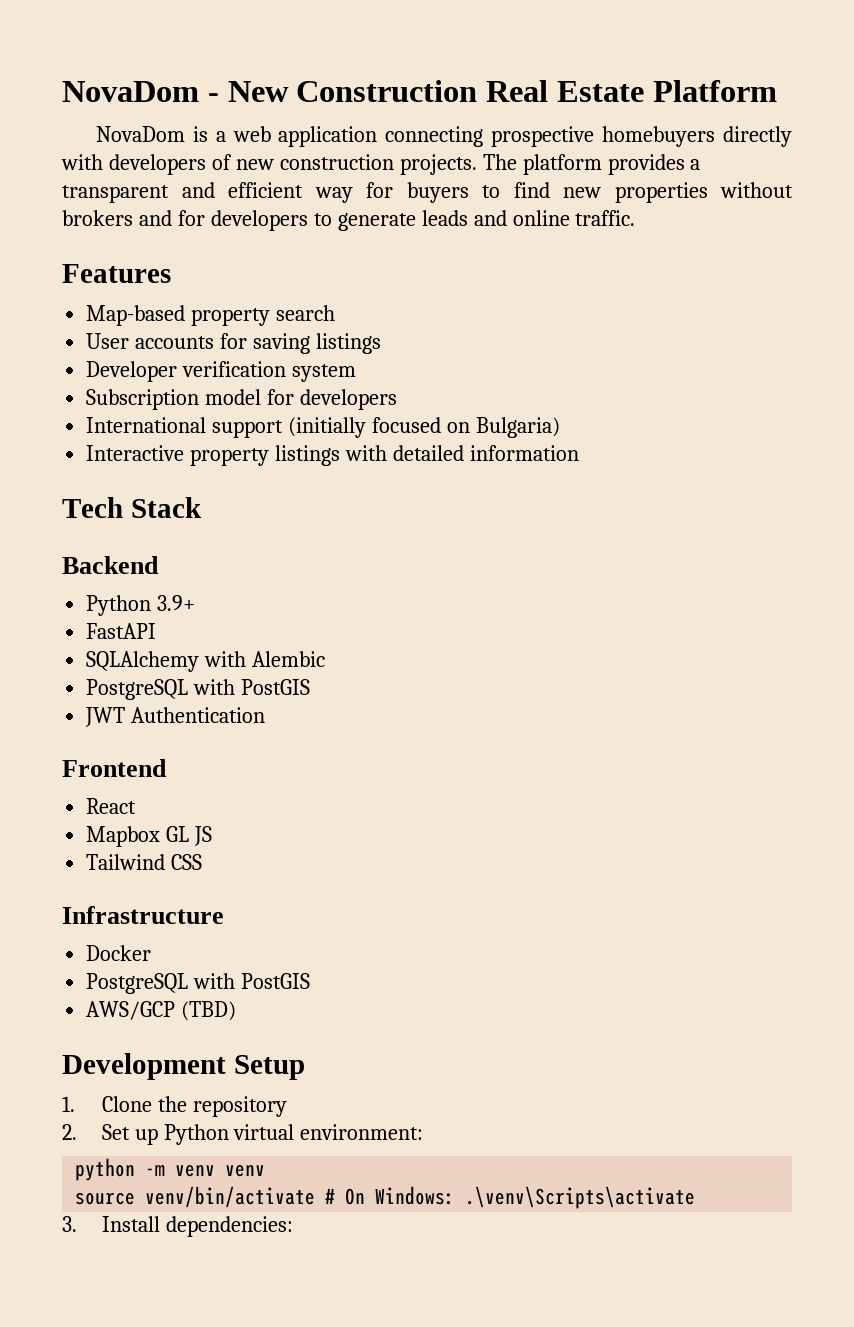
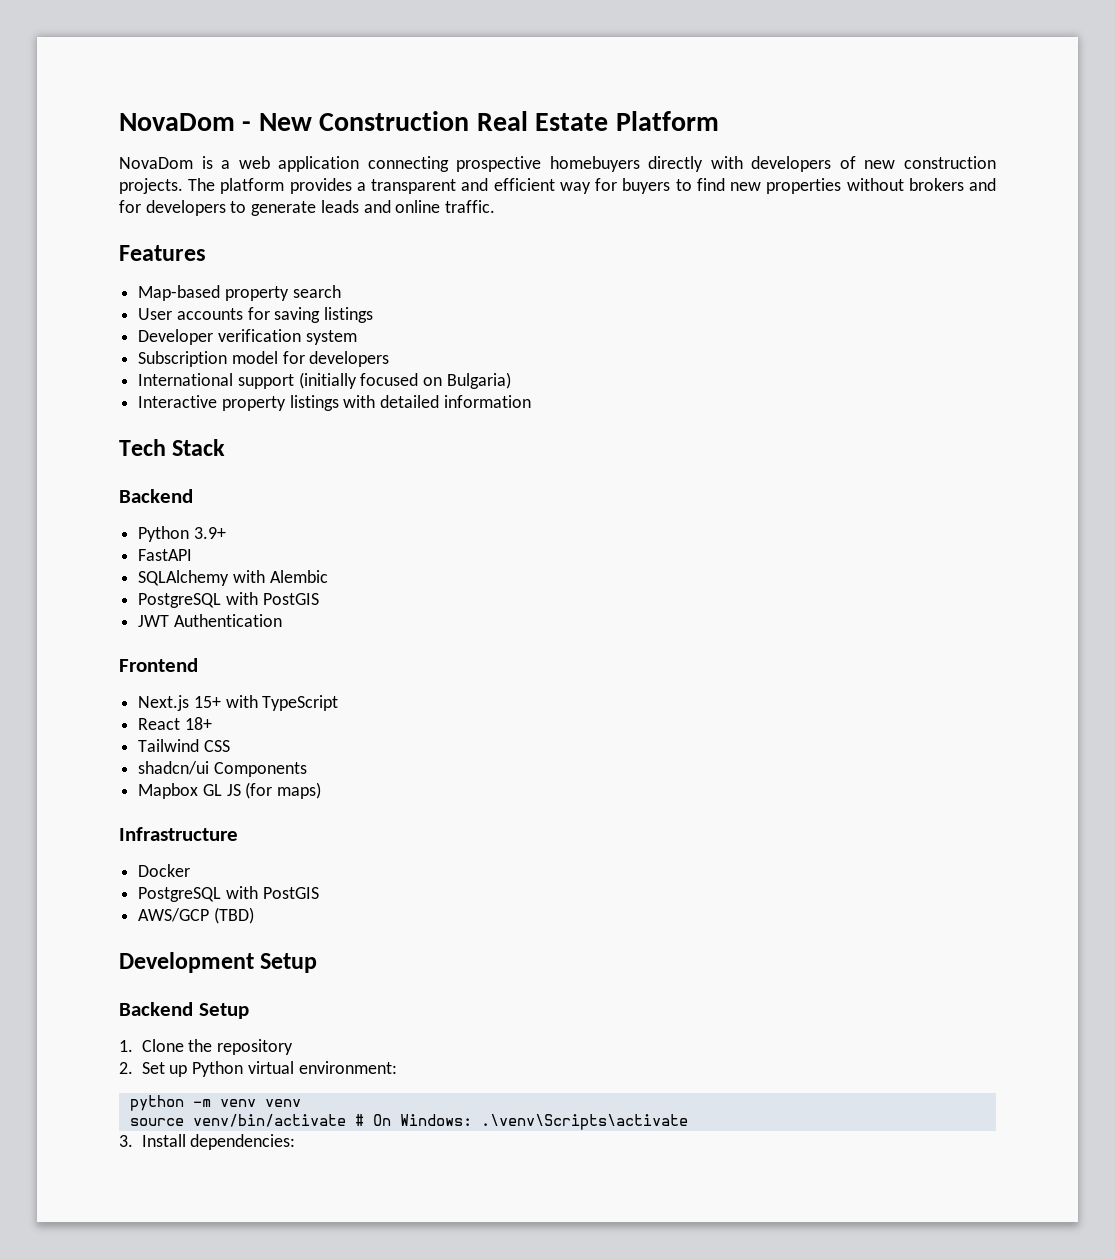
[86,798,137,814] React -> [138,695,339,711] [138,717,212,730] [138,739,230,752] [138,761,307,777] Next.js 15+ with TypeScript // React 18+ // Tailwind CSS // shadcn/ui Components
[86,854,203,870] // Tailwind CSS -> [245,782,322,799] (for maps)
(305, 1067) none -> [119,1002,249,1019] // Backend Setup

